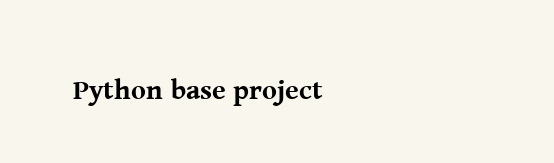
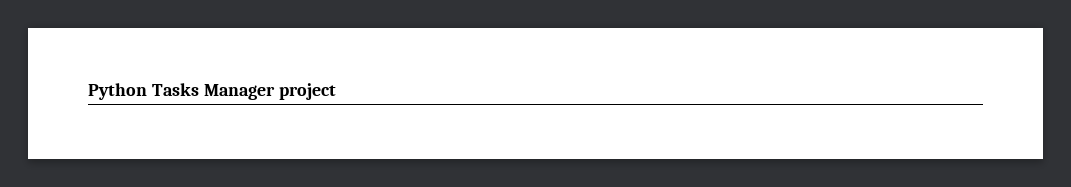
[170,78,226,99] base -> [151,83,275,100] Tasks Manager

